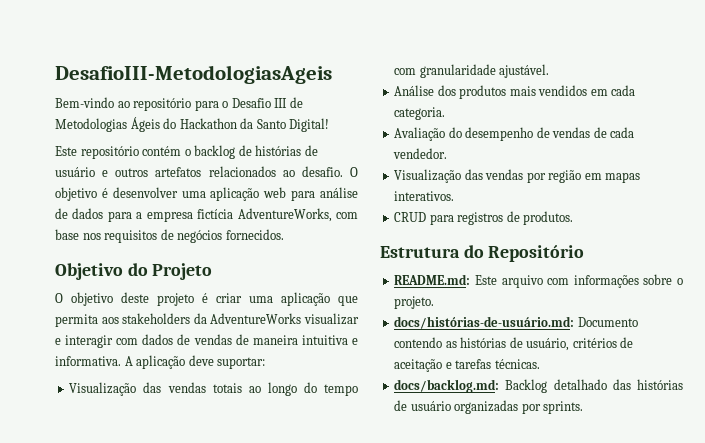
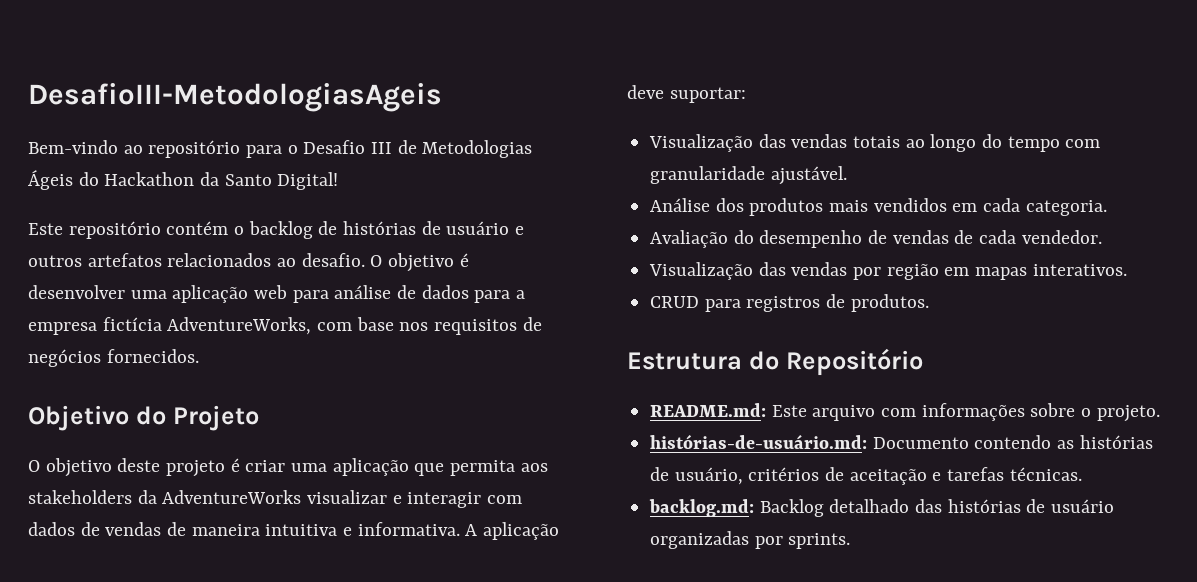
[394,316,575,329] docs/histórias-de-usuário.md: -> [650,434,868,449] histórias-de-usuário.md:
[394,379,500,393] docs/backlog.md: -> [649,499,755,517] backlog.md:

